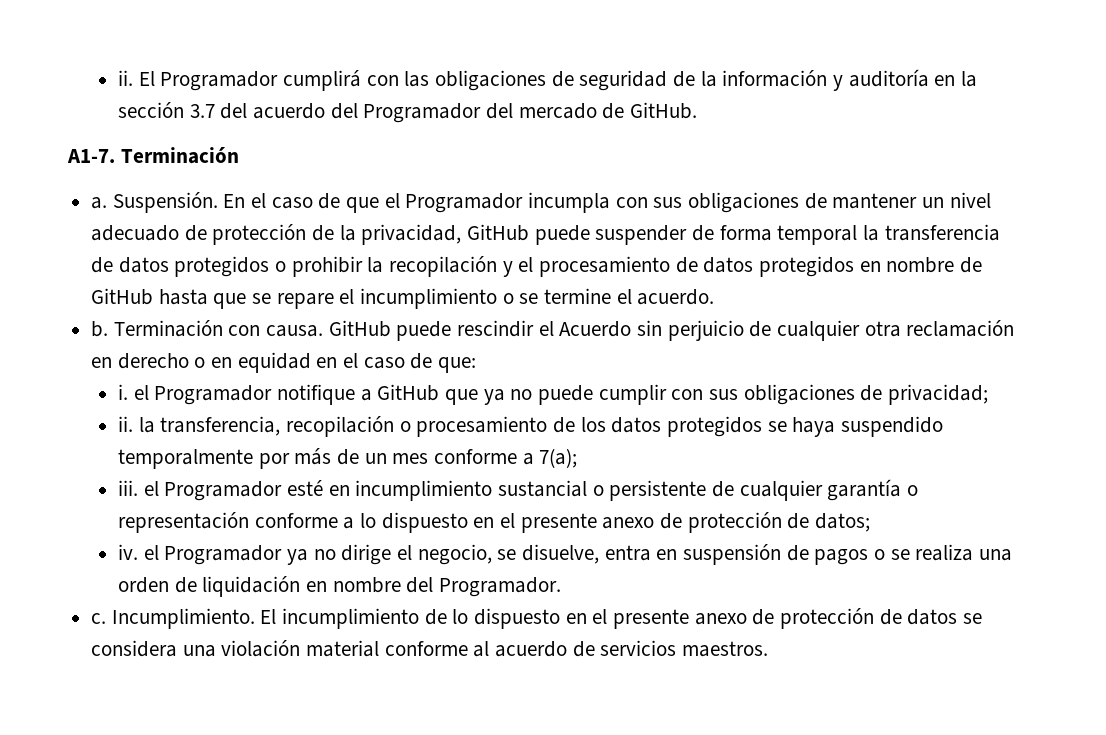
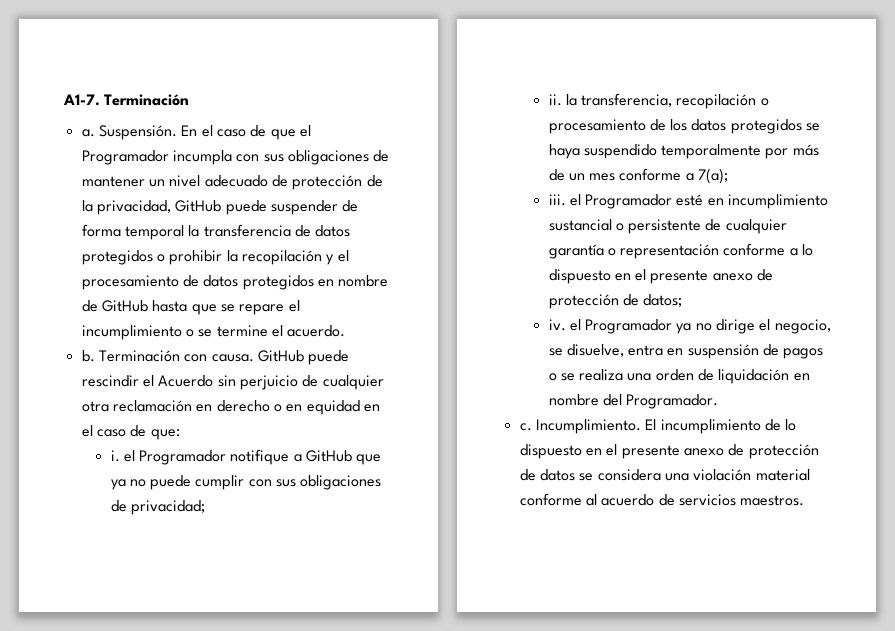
[118,69,978,91] [118,102,698,123] ii. El Programador cumplirá con las obligaciones de seguridad de la información y auditoría en la sección 3.7 del acuerdo del Programador del mercado de GitHub. // -> (63, 100) none

